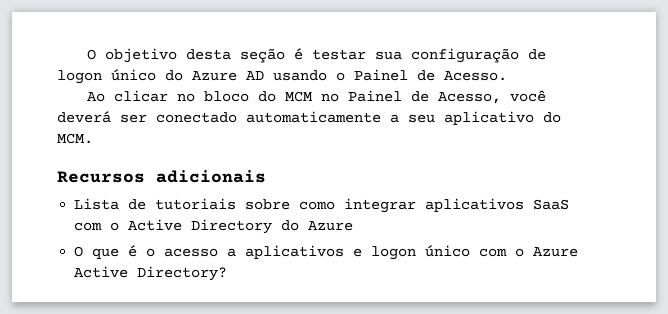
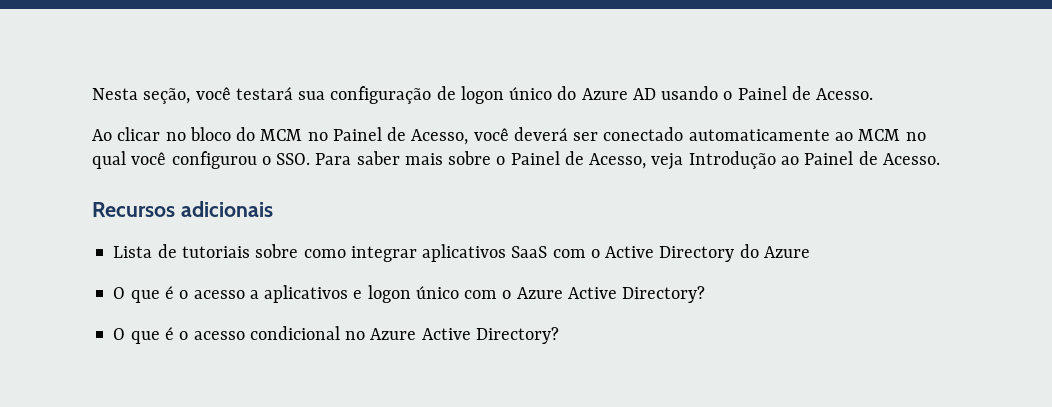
[86,48,366,63] O objetivo desta seção é testar -> [92,87,293,104] Nesta seção, você testará
[390,111,561,125] [57,133,93,144] a seu aplicativo do MCM. -> [834,129,926,141] [92,151,940,170] ao MCM no qual você configurou o SSO. Para saber mais sobre o Painel de Acesso, veja Introdução ao Painel de Acesso.
(228, 273) none -> [113,326,559,344] // O que é o acesso condicional no Azure Active Directory?

